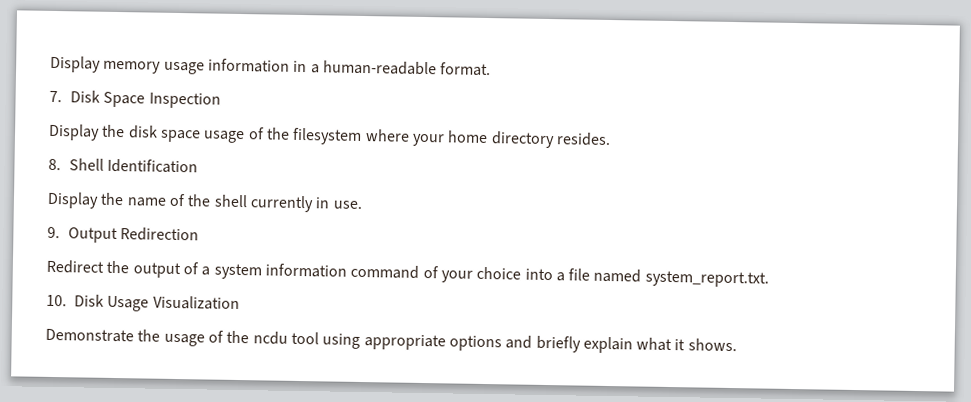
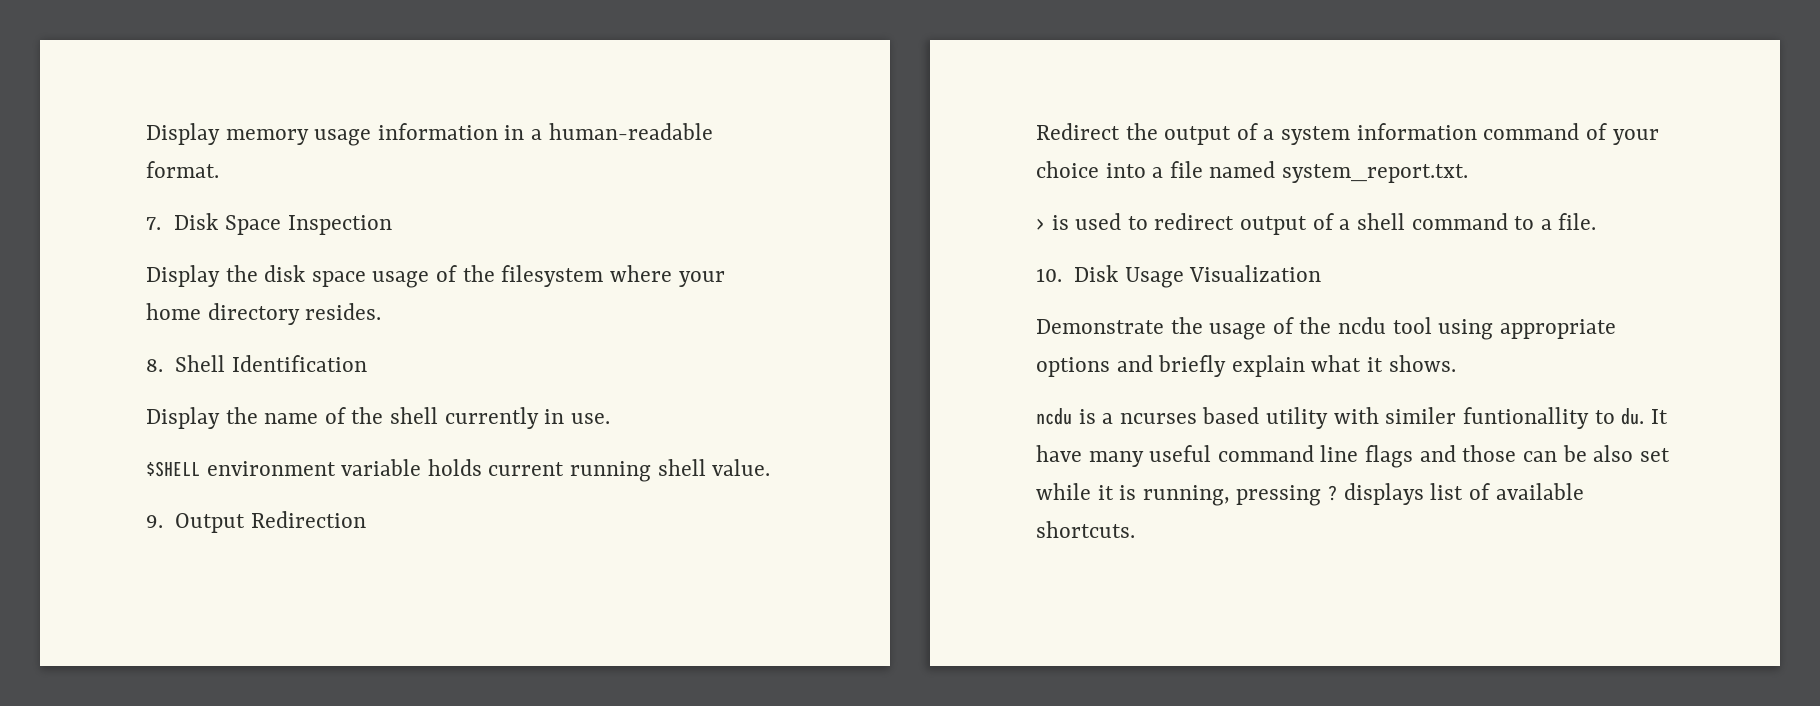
(362, 204) none -> [146,459,771,482] // $SHELL environment variable holds current running shell value.
(769, 279) none -> [1036,213,1597,235] // > is used to redirect output of a shell command to a file.
(737, 345) none -> [1036,407,1668,429] [1036,445,1670,468] [1036,483,1584,506] [1036,521,1135,538] // ncdu is a ncurses based utility with similer funtionallity to du. It have many useful command line flags and those can be also set while it is running, pressing ? displays list of available shortcuts.

